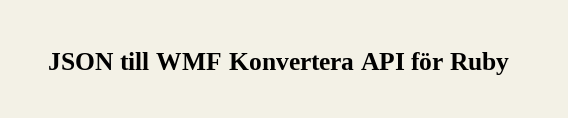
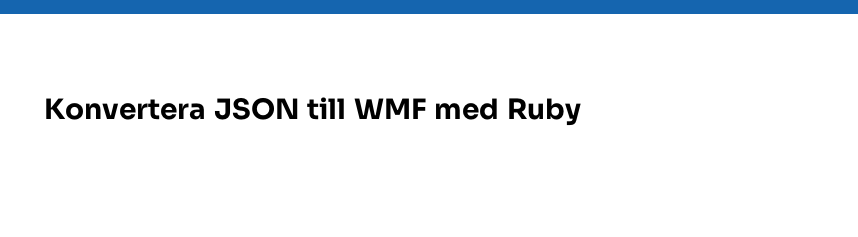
(48, 61) none -> [44,98,206,120] Konvertera
[228,52,444,70] Konvertera API för -> [434,98,500,120] med

